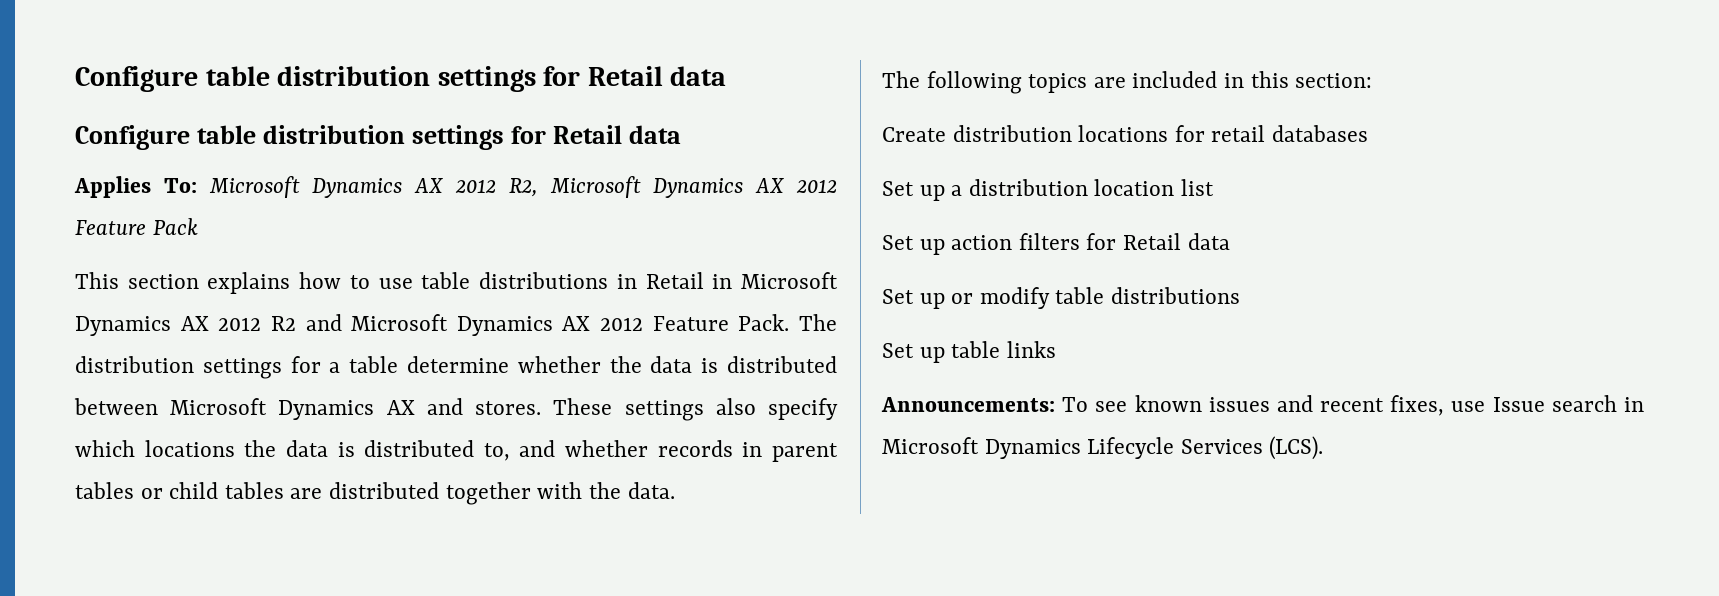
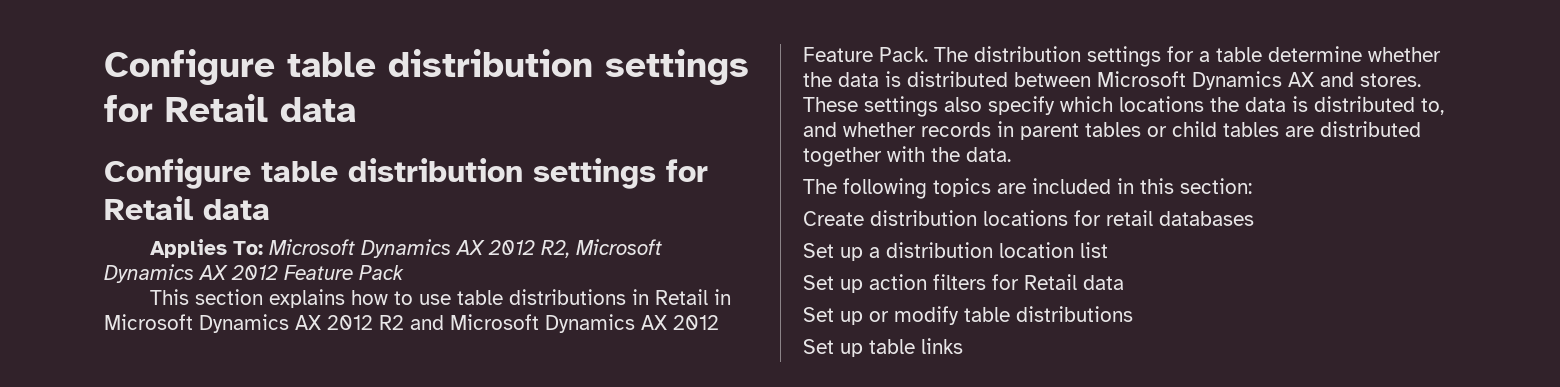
[881,395,1644,416] [882,436,1324,460] // Announcements: To see known issues and recent fixes, use Issue search in Microsoft Dynamics Lifecycle Services (LCS). -> (963, 346) none

